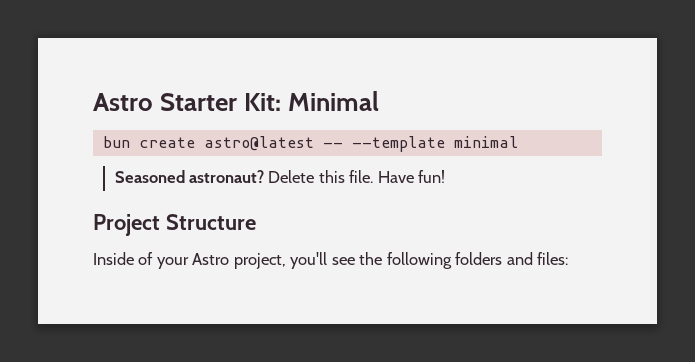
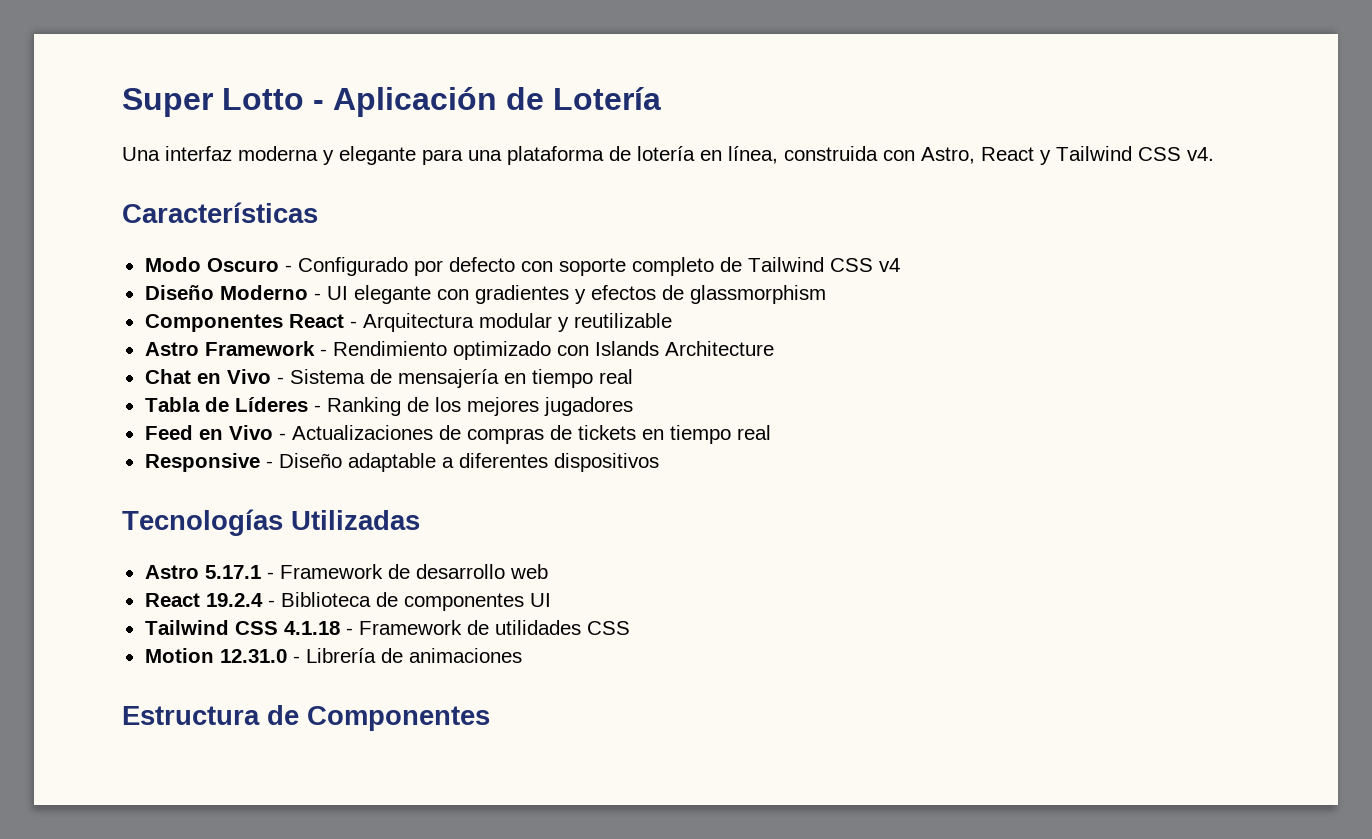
[93,91,380,111] [102,136,518,152] [114,170,446,183] [93,214,256,236] [93,252,569,269] Astro Starter Kit: Minimal // bun create astro@latest -- --template minimal // Seasoned astronaut? Delete this file. Have fun! // Project Structure // Inside of your Astro project, you'll see the following folders and files: -> [122,87,661,117] [122,146,1214,165] [122,202,318,223] [144,257,900,276] [144,285,826,304] [144,313,672,332] [144,341,774,360] [144,369,633,388] [144,397,633,416] [144,425,771,444] [144,453,659,472] [122,509,420,536] [144,564,548,579] [144,592,551,611] [144,620,630,635] [144,648,522,663] [122,705,490,731] Super Lotto - Aplicación de Lotería // Una interfaz moderna y elegante para una plataforma de lotería en línea, construida con Astro, React y Tailwind CSS v4. // Características // Modo Oscuro - Configurado por defecto con soporte completo de Tailwind CSS v4 // Diseño Moderno - UI elegante con gradientes y efectos de glassmorphism // Componentes React - Arquitectura modular y reutilizable // Astro Framework - Rendimiento optimizado con Islands Architecture // Chat en Vivo - Sistema de mensajería en tiempo real // Tabla de Líderes - Ranking de los mejores jugadores // Feed en Vivo - Actualizaciones de compras de tickets en tiempo real // Responsive - Diseño adaptable a diferentes dispositivos // Tecnologías Utilizadas // Astro 5.17.1 - Framework de desarrollo web // React 19.2.4 - Biblioteca de componentes UI // Tailwind CSS 4.1.18 - Framework de utilidades CSS // Motion 12.31.0 - Librería de animaciones // Estructura de Componentes

